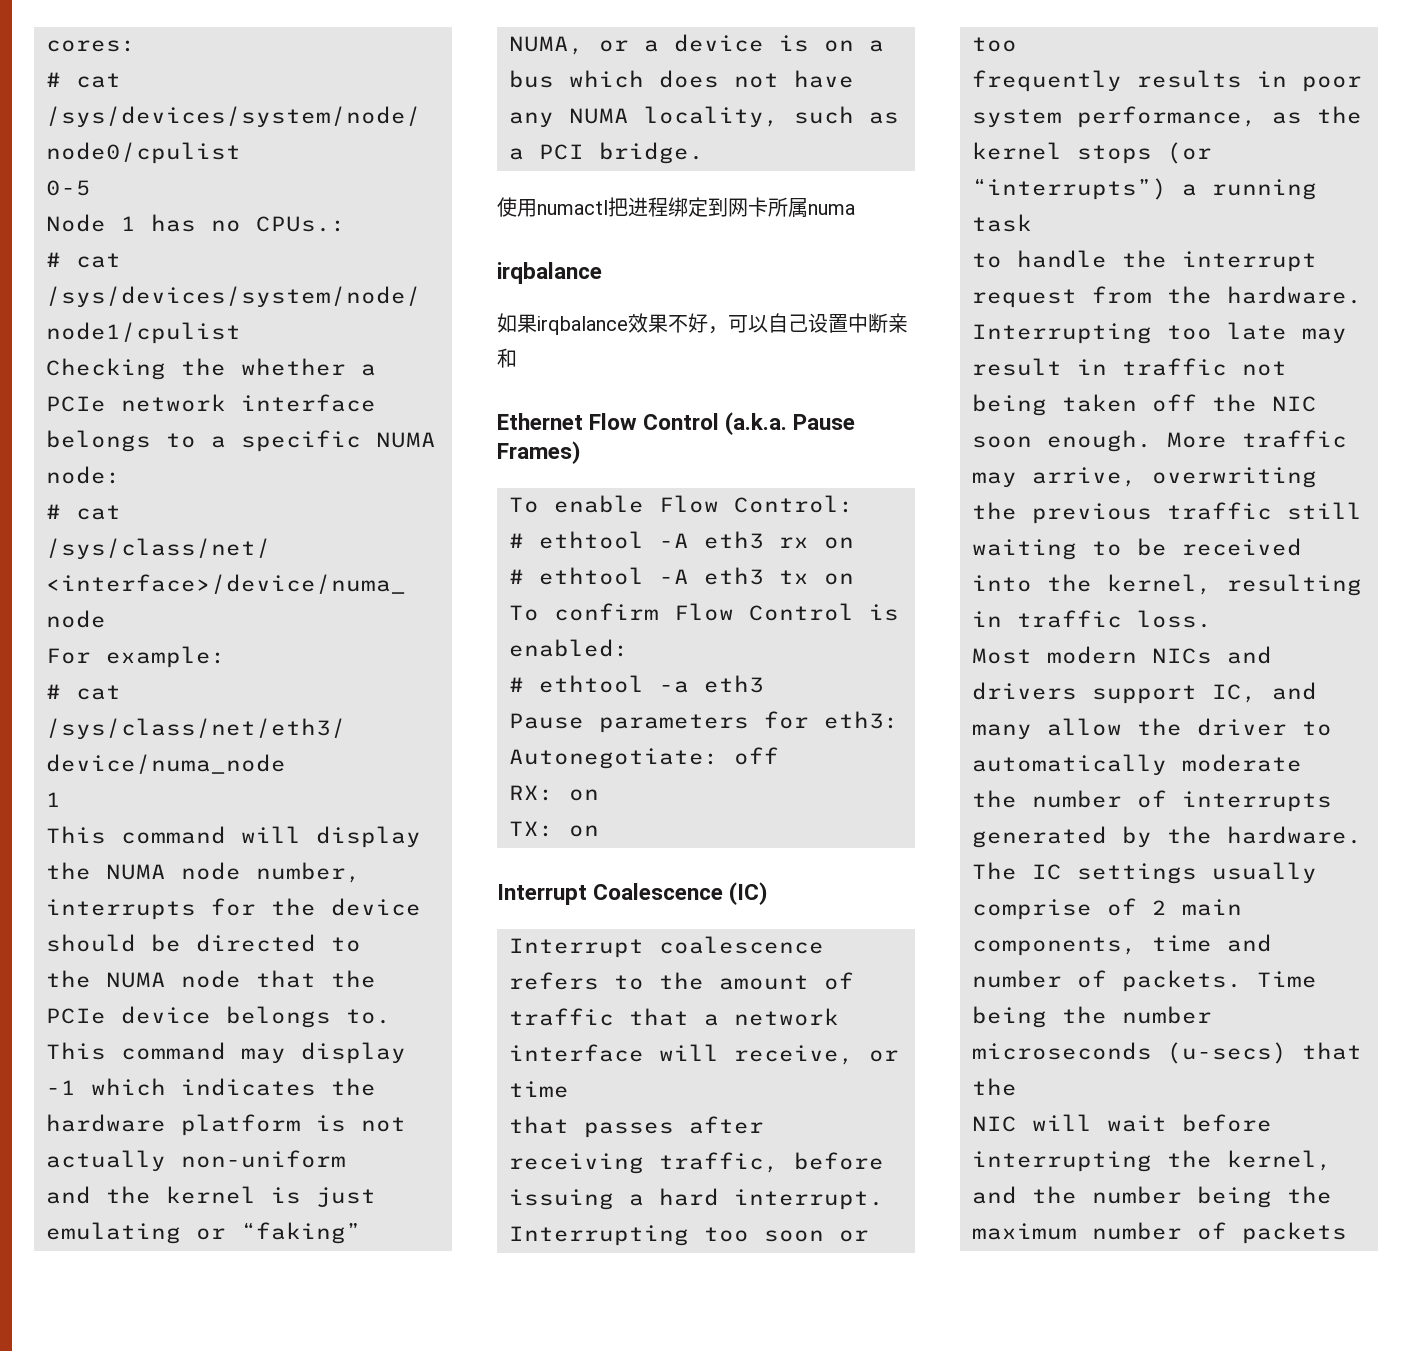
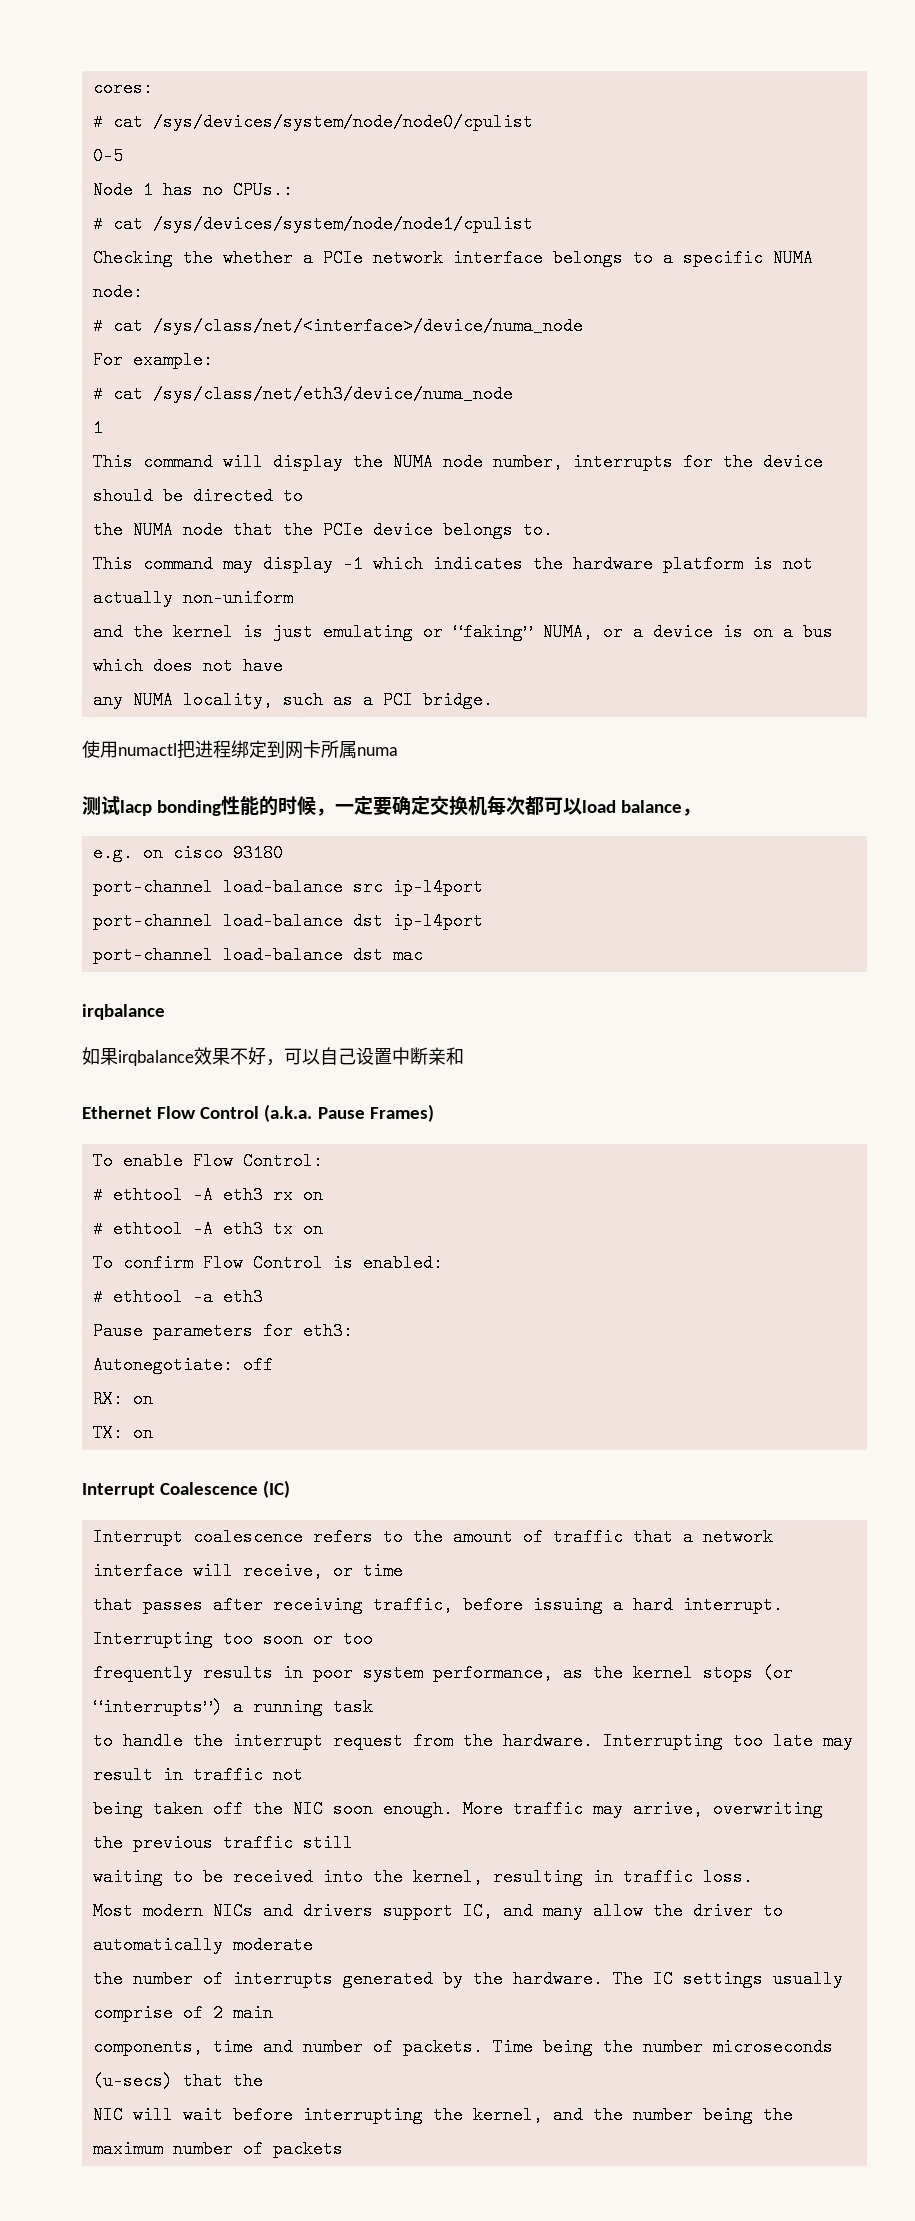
(855, 209) none -> [82,795,702,816] [92,844,283,862] [92,878,483,896] [92,912,483,930] [92,946,423,964] // 测试lacp bonding性能的时候，一定要确定交换机每次都可以load balance， // e.g. on cisco 93180 // port-channel load-balance src ip-l4port // port-channel load-balance dst ip-l4port // port-channel load-balance dst mac

